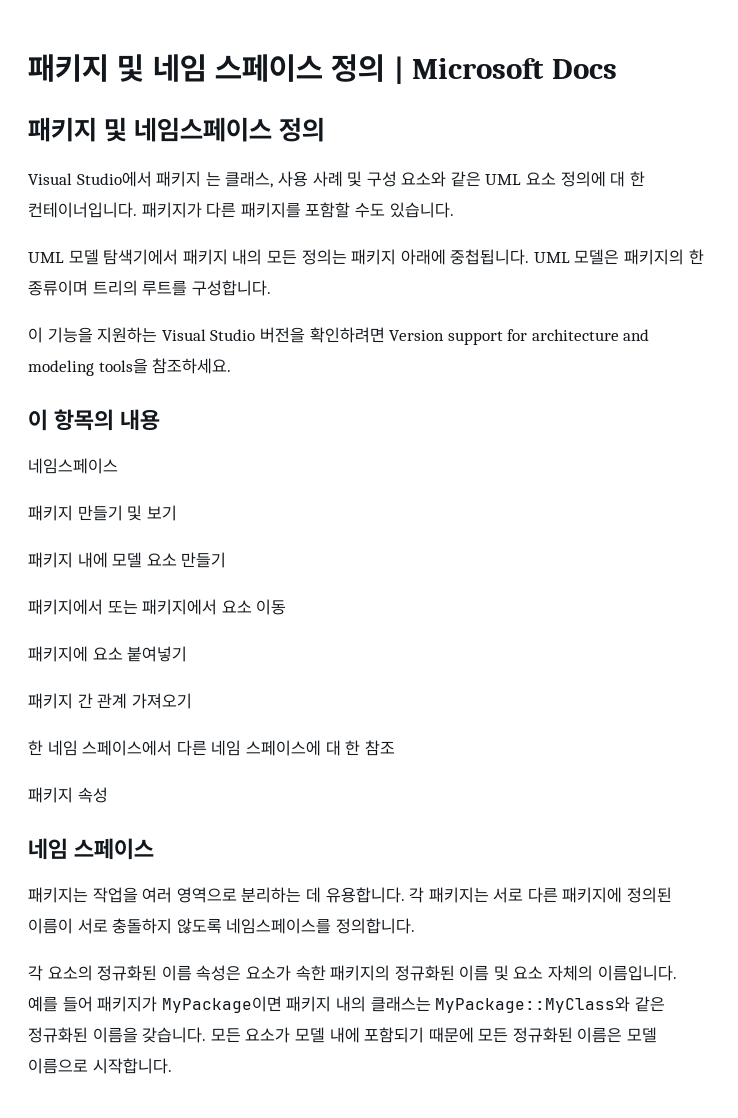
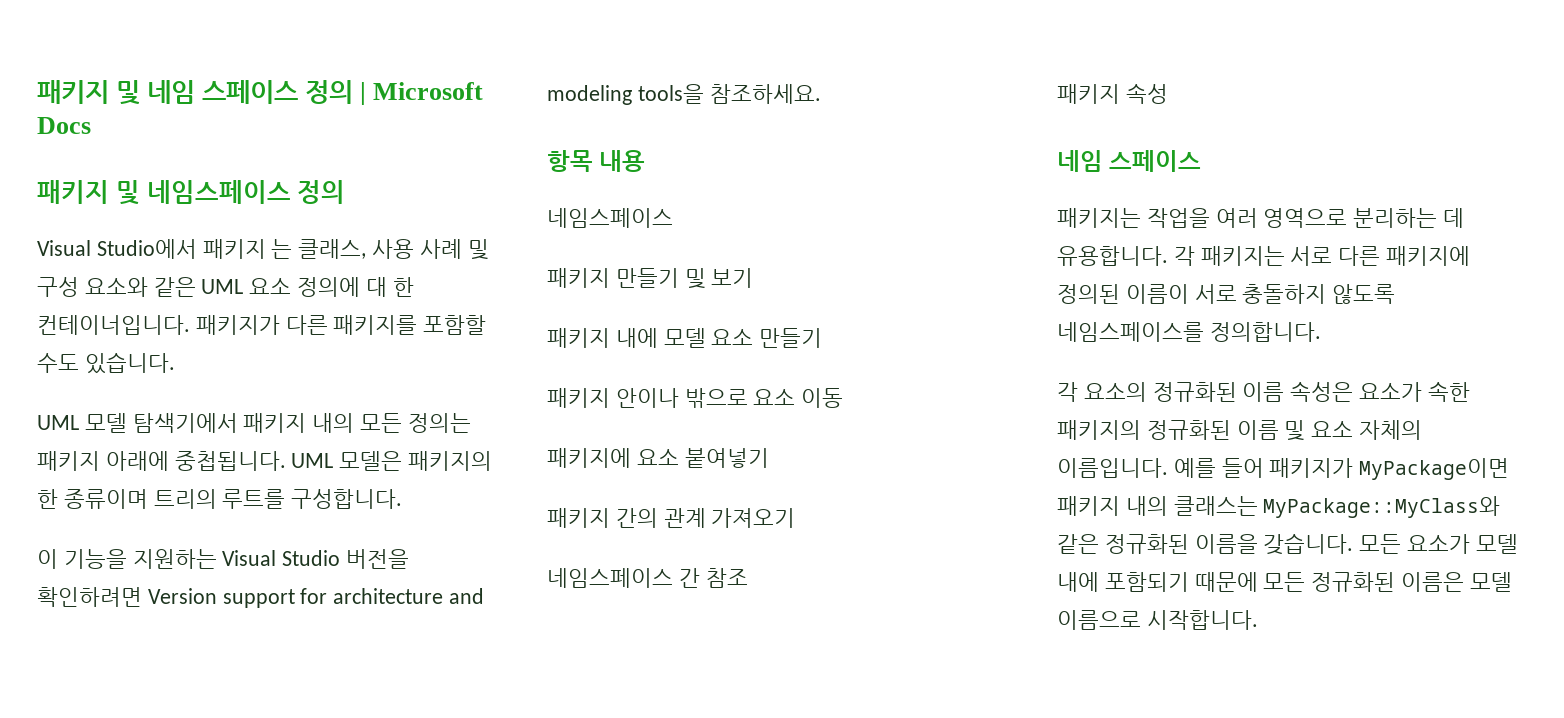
[28,409,115,431] 이 항목의 -> [547,150,593,172] 항목
[28,599,218,615] 패키지에서 또는 패키지에서 -> [547,388,748,408] 패키지 안이나 밖으로
[77,693,93,709] 간 -> [615,508,658,528] 간의
[28,740,361,756] 한 네임 스페이스에서 다른 네임 스페이스에 대 한 -> [547,568,700,588] 네임스페이스 간

